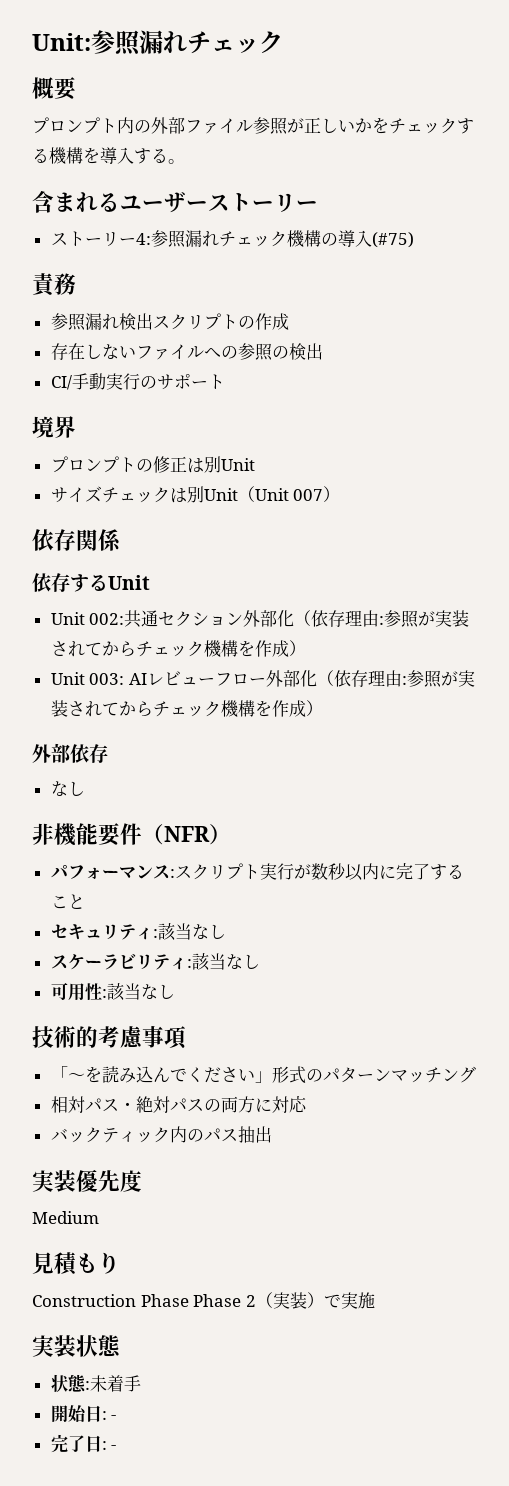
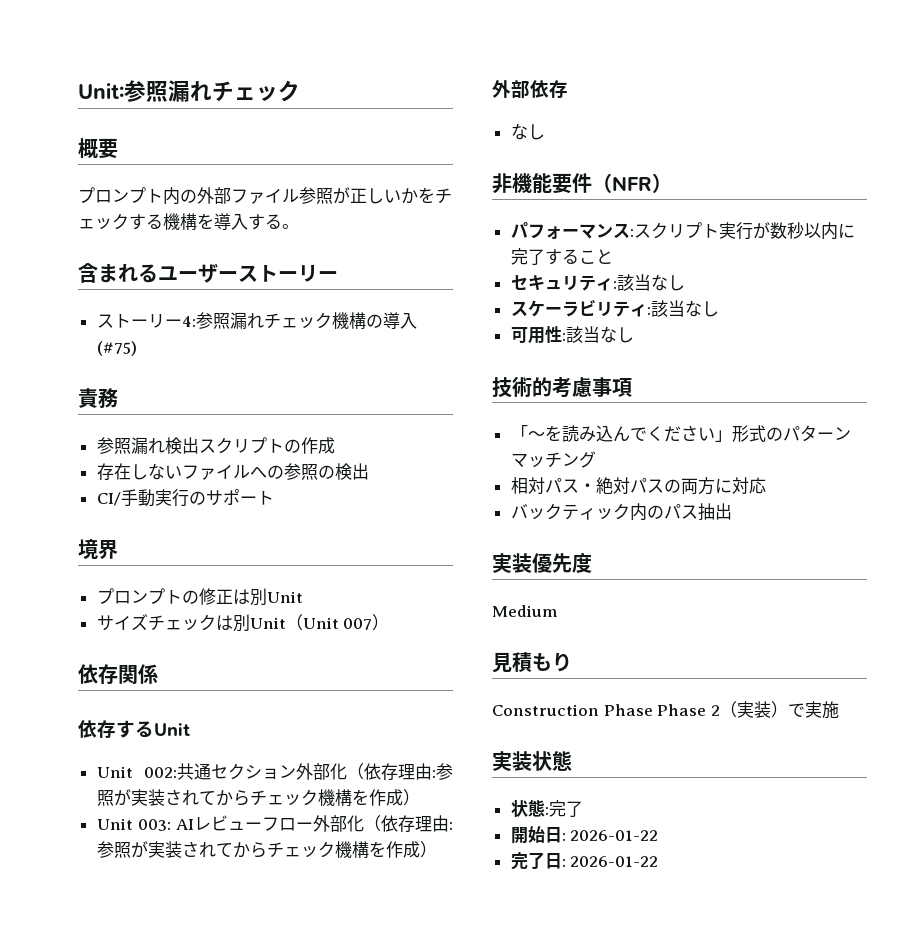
[89,1375,141,1392] 未着手 -> [548,800,583,817] 完了
[111,1415,117,1420] - -> [570,830,659,841] 2026-01-22
[111,1445,117,1450] - -> [570,856,659,867] 2026-01-22

